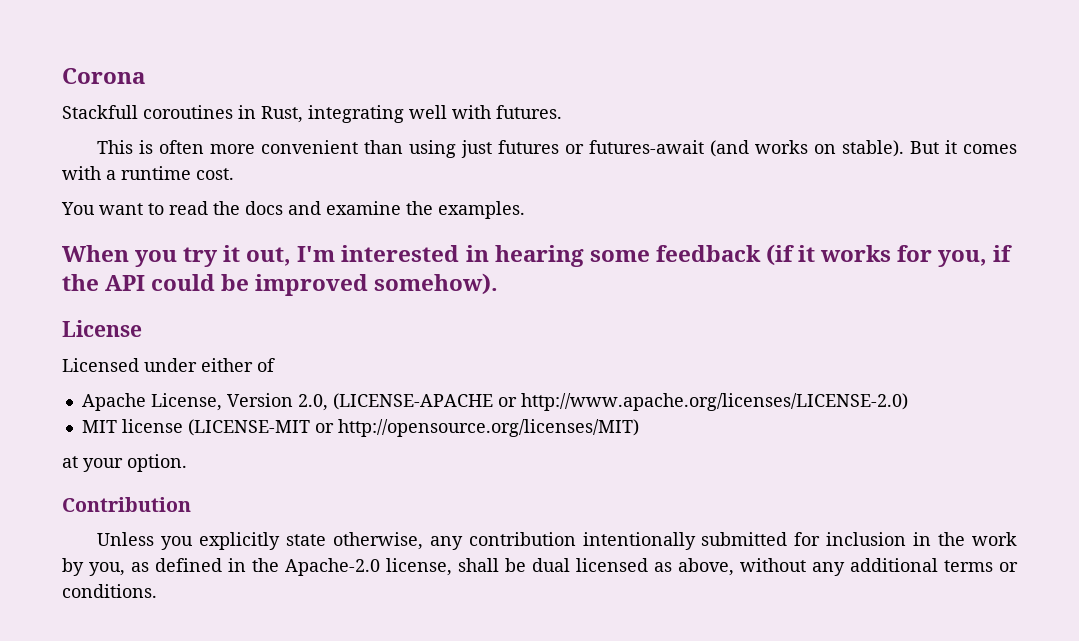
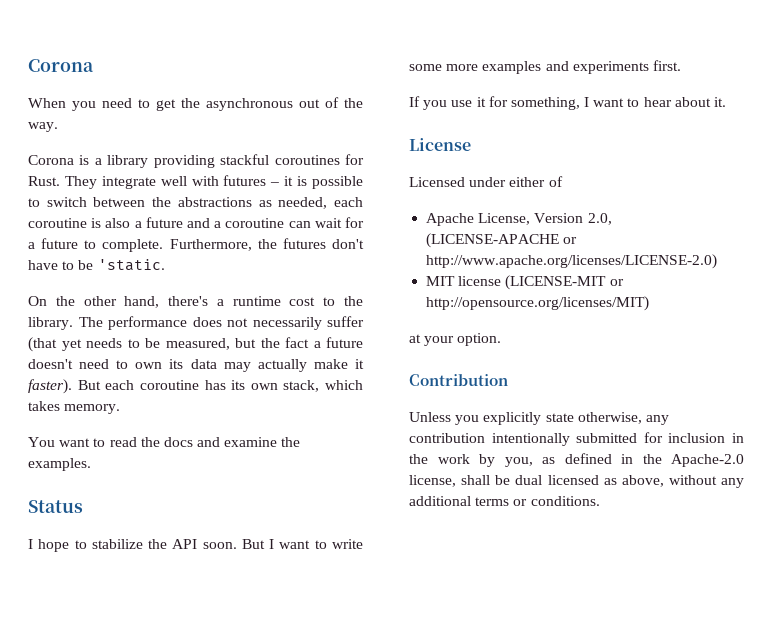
[62,105,562,123] [97,140,1017,158] [62,166,234,180] Stackfull coroutines in Rust, integrating well with futures. // This is often more convenient than using just futures or futures-await (and works on stable). But it comes with a runtime cost. -> [28,97,363,111] [28,122,58,132] [28,154,364,168] [28,175,364,189] [28,197,363,209] [28,217,364,228] [28,238,364,252] [28,259,165,271] [28,296,363,308] [28,316,364,330] [28,337,363,352] [28,359,364,372] [28,379,363,394] [28,401,121,414] When you need to get the asynchronous out of the way. // Corona is a library providing stackful coroutines for Rust. They integrate well with futures ‒ it is possible to switch between the abstractions as needed, each coroutine is also a future and a coroutine can wait for a future to complete. Furthermore, the futures don't have to be 'static. // On the other hand, there's a runtime cost to the library. The performance does not necessarily suffer (that yet needs to be measured, but the fact a future doesn't need to own its data may actually make it faster). But each coroutine has its own stack, which takes memory.
[62,244,1013,267] [62,273,499,296] When you try it out, I'm interested in hearing some feedback (if it works for you, if the API could be improved somehow). -> [28,500,83,513] [28,539,363,552] [409,60,681,74] [409,96,727,110] Status // I hope to stabilize the API soon. But I want to write some more examples and experiments first. // If you use it for something, I want to hear about it.

